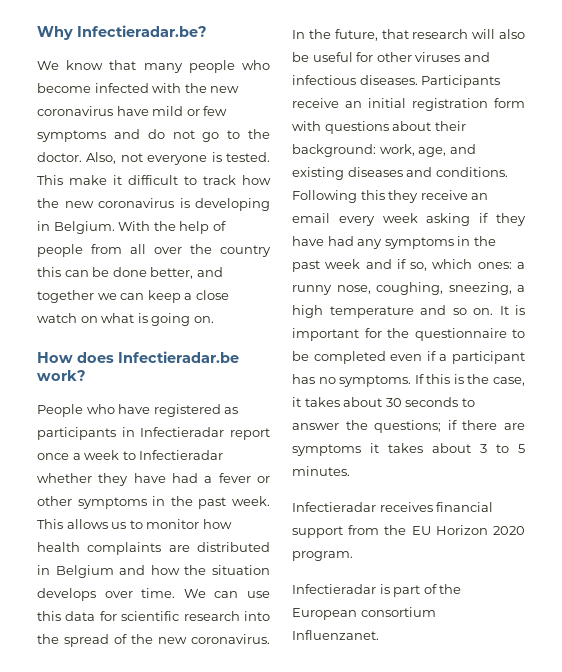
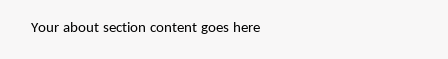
[37,25,207,40] [37,60,270,73] [37,83,240,93] [37,106,228,116] [37,129,270,142] [37,152,270,165] [37,175,271,185] [37,198,270,211] [37,221,226,234] [37,244,271,257] [37,267,223,279] [37,290,229,303] [37,313,214,326] [37,351,239,363] [37,370,86,381] [37,404,239,417] [37,427,270,440] [37,450,224,460] [37,473,271,486] [37,496,270,509] [37,519,232,529] [37,542,270,555] [37,565,270,578] [37,588,270,601] [37,611,270,621] [37,634,270,647] [292,29,525,41] [292,52,490,62] [292,75,501,88] [292,98,525,111] [292,121,466,134] [292,144,476,157] [292,167,508,180] [292,190,489,203] [292,213,526,226] [292,236,496,249] [292,259,525,272] [292,282,525,295] [292,305,525,318] [292,328,525,341] [292,351,525,364] [292,374,525,387] [292,397,475,407] [292,420,525,433] [292,443,525,456] [292,466,350,476] [292,502,494,512] [292,525,525,538] [292,551,353,561] [292,584,462,597] [292,607,436,620] [292,630,379,640] Why Infectieradar.be? // We know that many people who become infected with the new coronavirus have mild or few symptoms and do not go to the doctor. Also, not everyone is tested. This make it difficult to track how the new coronavirus is developing in Belgium. With the help of people from all over the country this can be done better, and together we can keep a close watch on what is going on. // How does Infectieradar.be work? // People who have registered as participants in Infectieradar report once a week to Infectieradar whether they have had a fever or other symptoms in the past week. This allows us to monitor how health complaints are distributed in Belgium and how the situation develops over time. We can use this data for scientific research into the spread of the new coronavirus. In the future, that research will also be useful for other viruses and infectious diseases. Participants receive an initial registration form with questions about their background: work, age, and existing diseases and conditions. Following this they receive an email every week asking if they have had any symptoms in the past week and if so, which ones: a runny nose, coughing, sneezing, a high temperature and so on. It is important for the questionnaire to be completed even if a participant has no symptoms. If this is the case, it takes about 30 seconds to answer the questions; if there are symptoms it takes about 3 to 5 minutes. // Infectieradar receives financial support from the EU Horizon 2020 program. // Infectieradar is part of the European consortium Influenzanet. -> [31,22,260,34] Your about section content goes here

